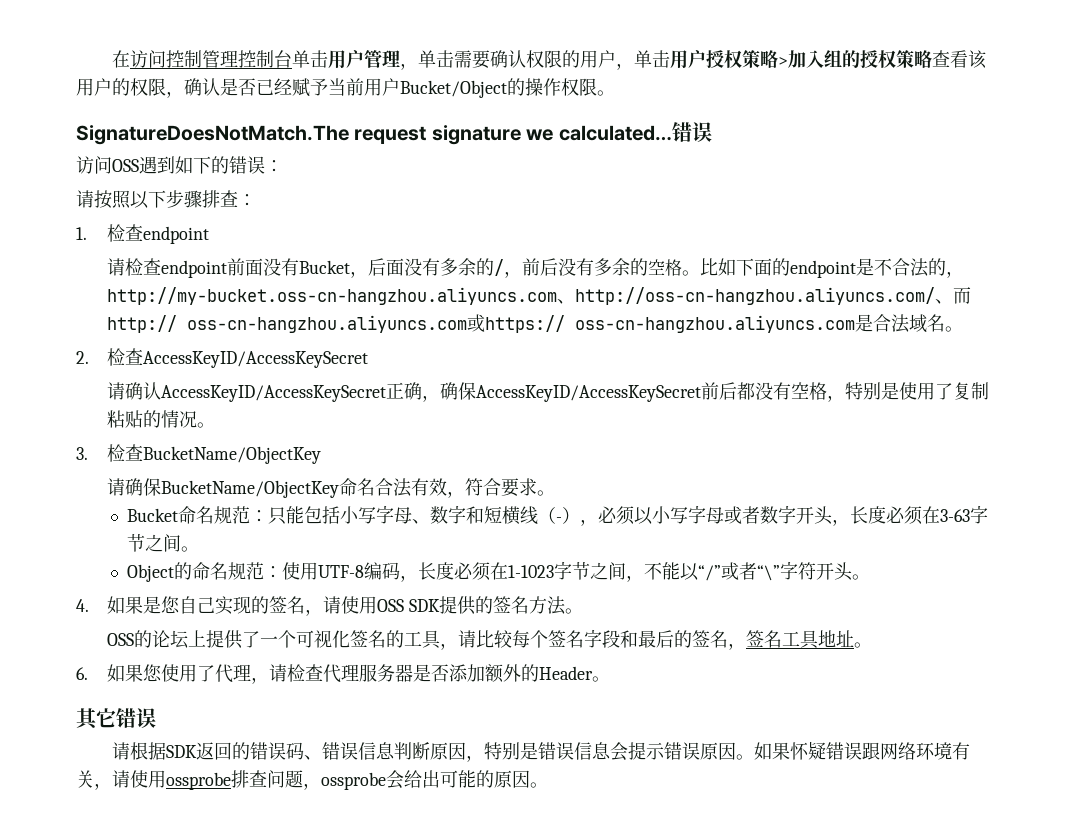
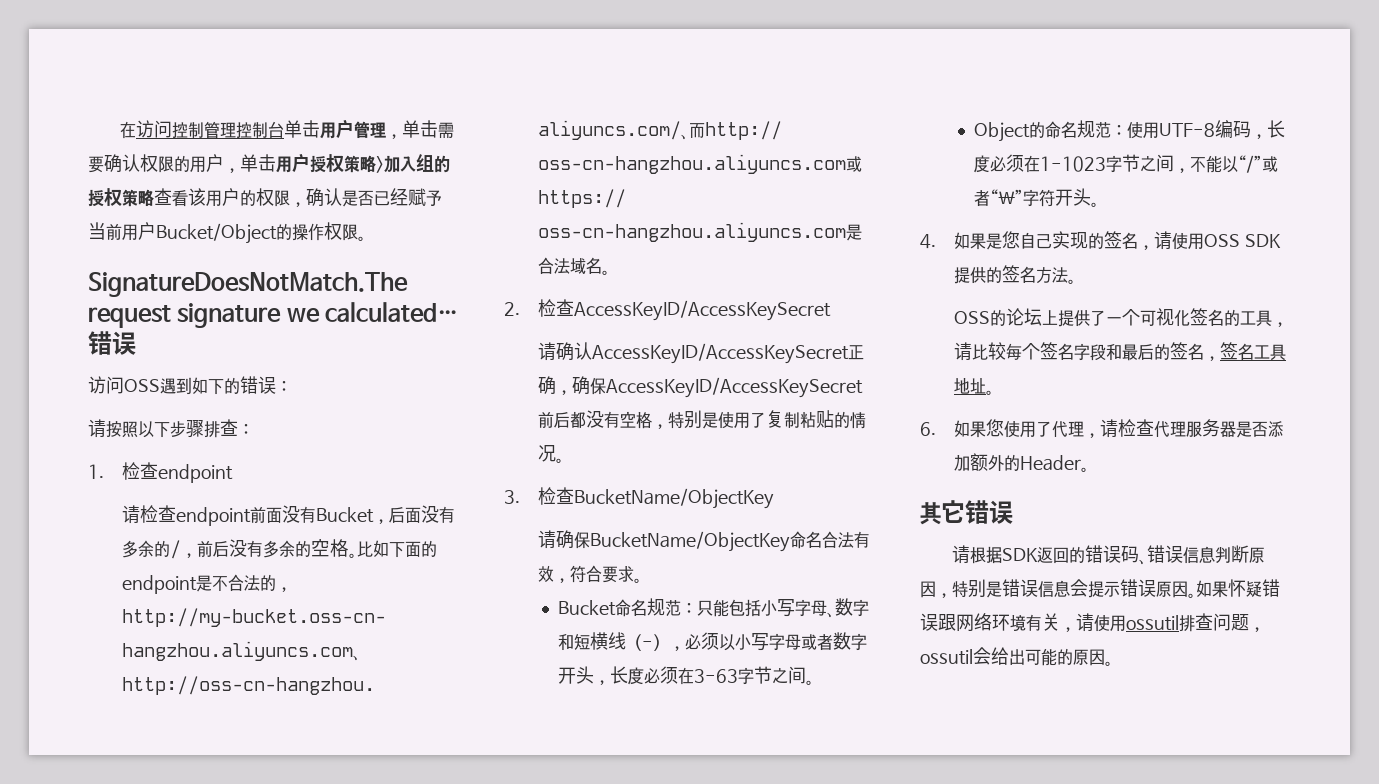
[166,772,231,790] ossprobe -> [1126,615,1179,631] ossutil
[321,772,386,790] ossprobe -> [920,649,973,665] ossutil

